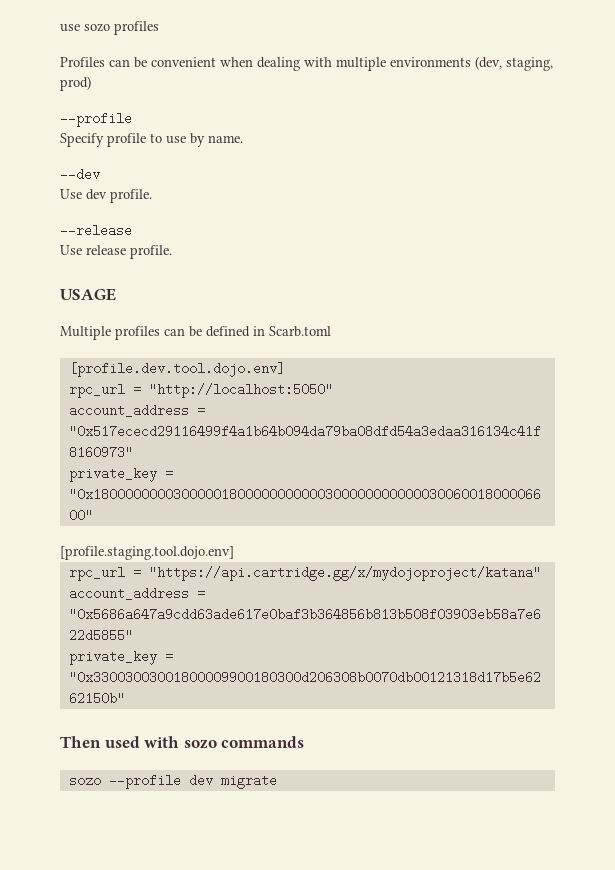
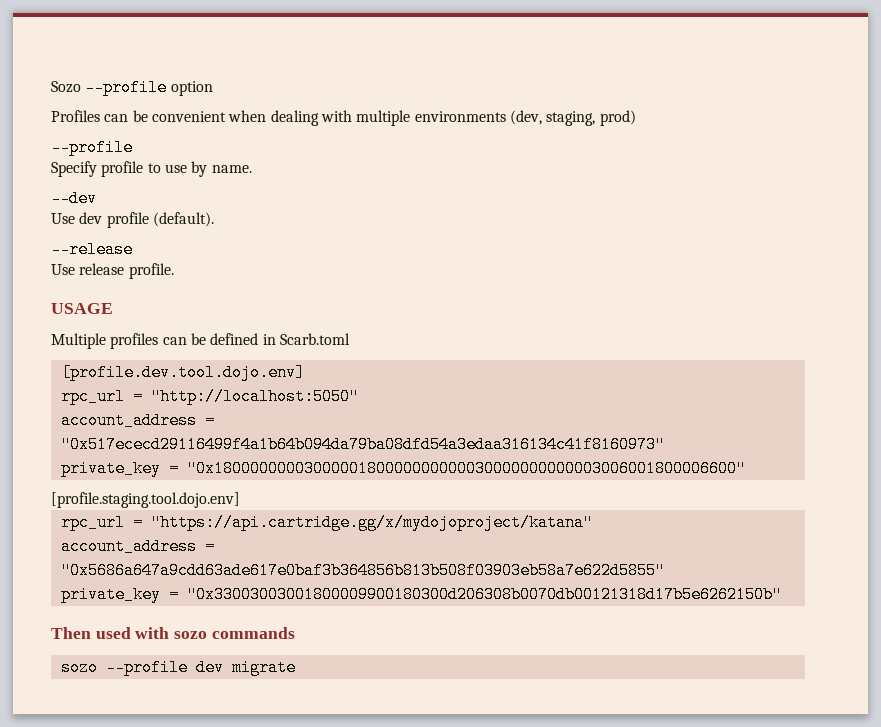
[60,21,159,35] use sozo profiles -> [51,79,213,96] Sozo --profile option
[110,189,152,203] profile. -> [106,212,214,228] profile (default).

